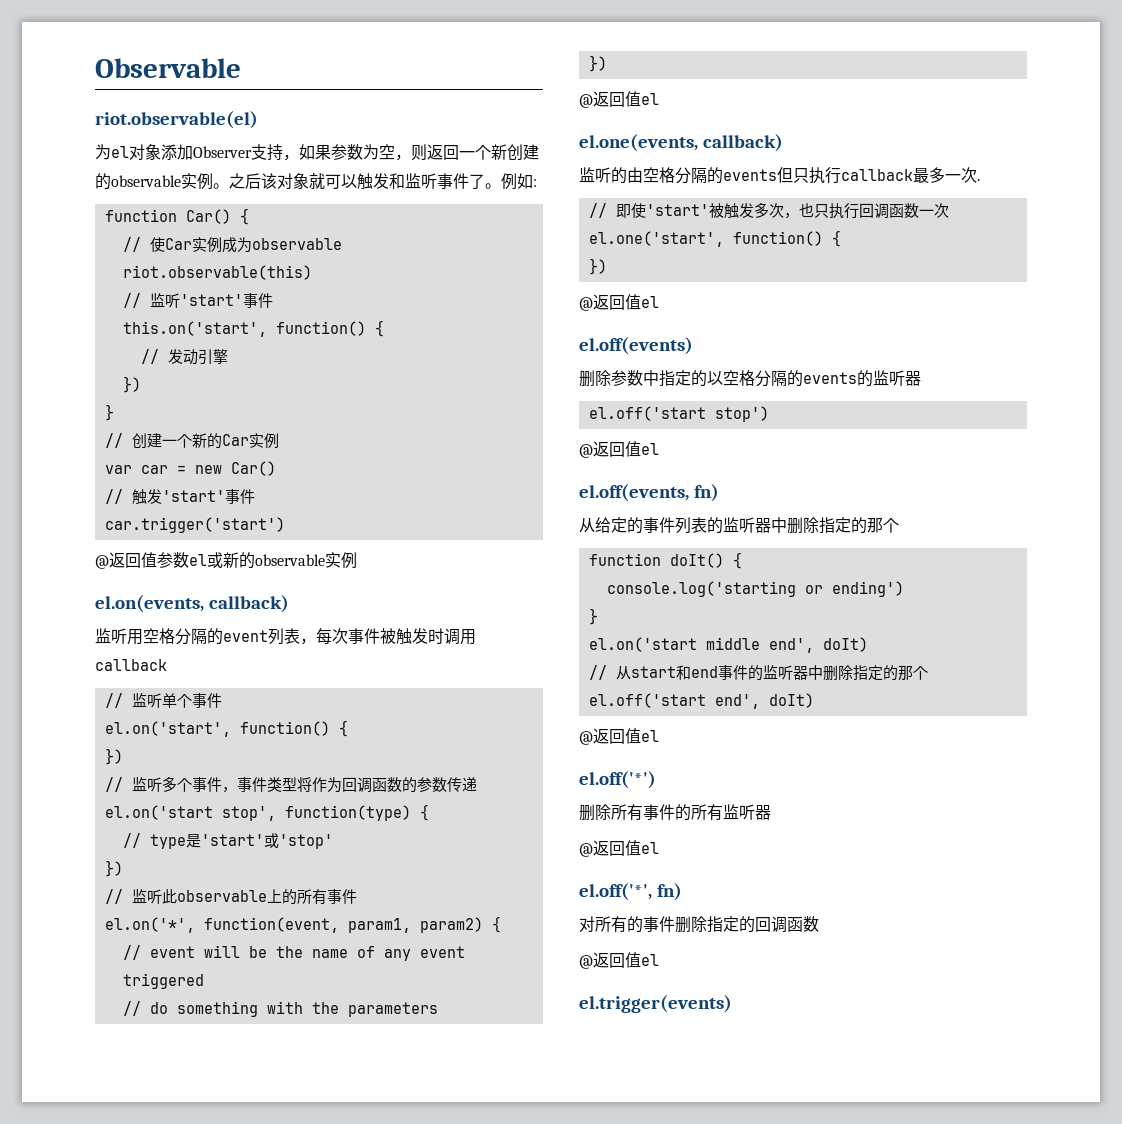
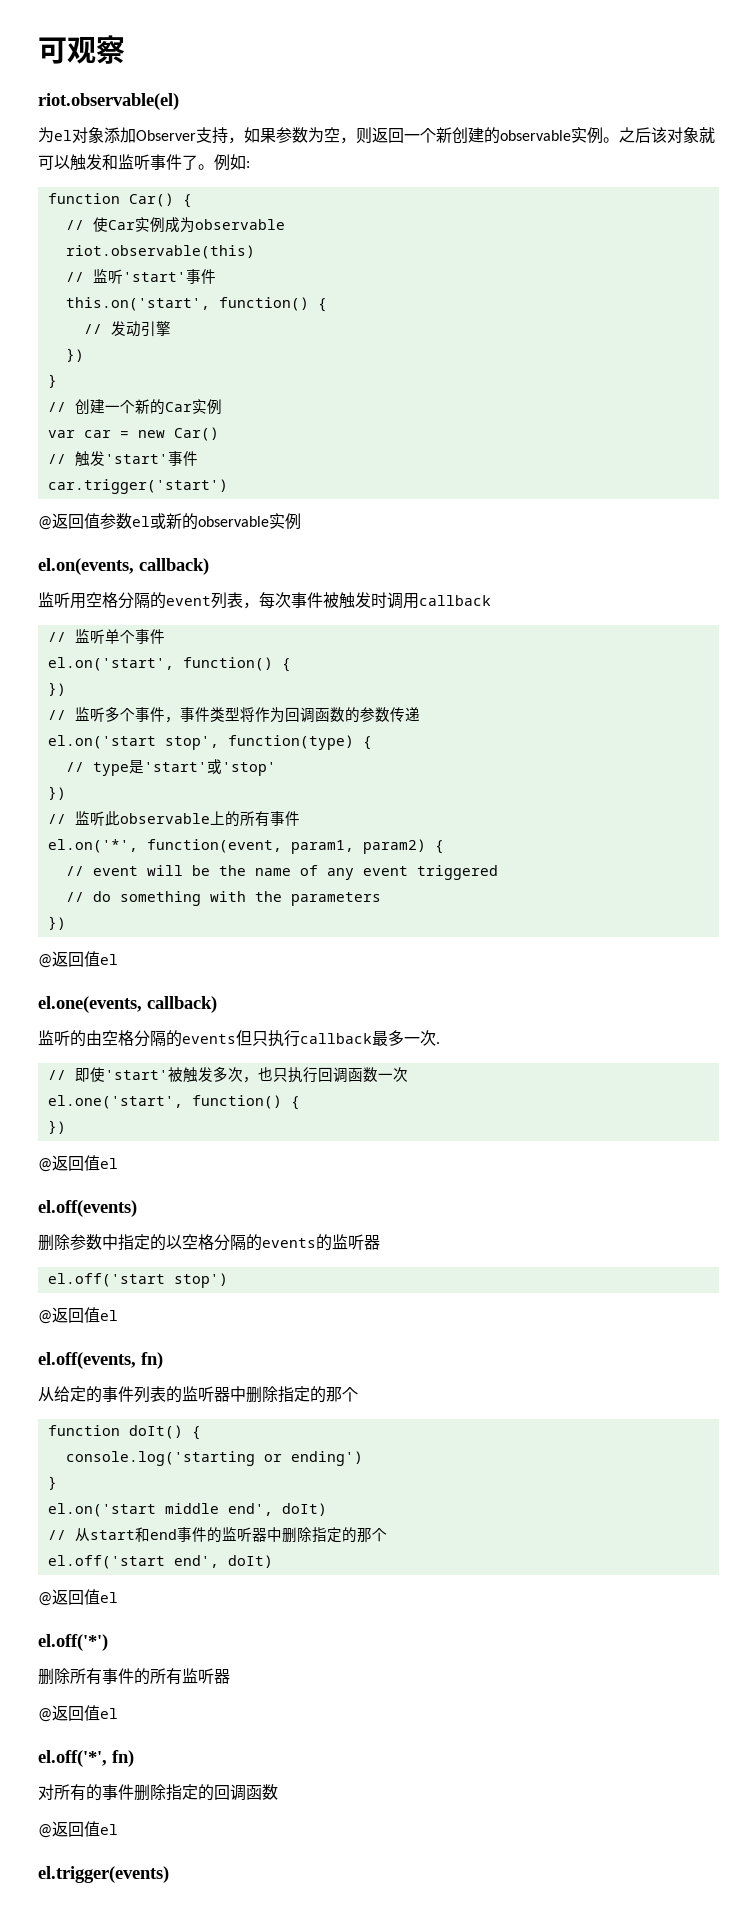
[95,58,241,78] Observable -> [38,35,125,64] 可观察

